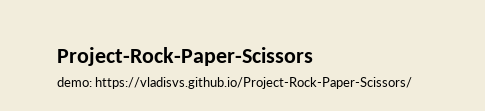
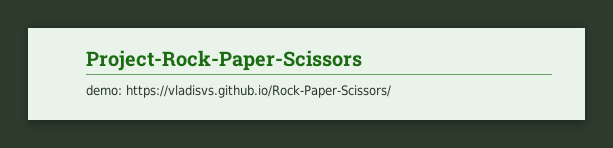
[95,77,413,89] https://vladisvs.github.io/Project-Rock-Paper-Scissors/ -> [126,85,391,98] https://vladisvs.github.io/Rock-Paper-Scissors/

